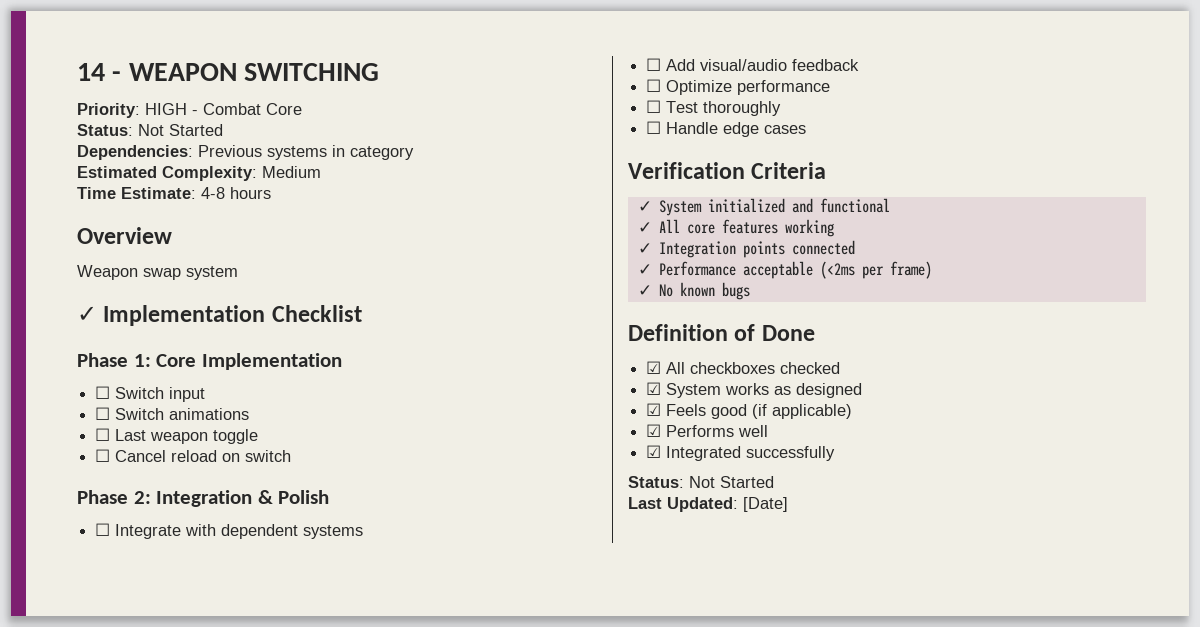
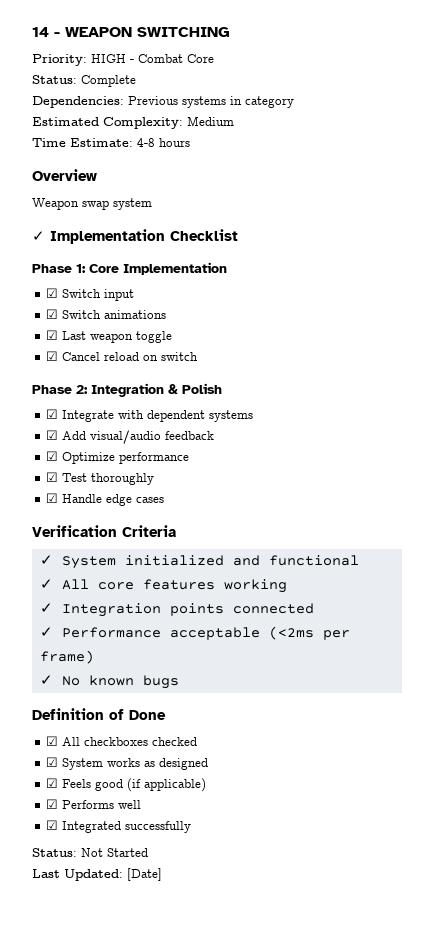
[138,124,223,136] Not Started -> [81,75,136,87] Complete
[95,386,111,399] ☐ -> [46,288,59,298] ☑
[95,407,111,420] ☐ -> [46,309,59,319] ☑
[95,428,111,441] ☐ -> [46,330,59,340] ☑
[95,449,111,462] ☐ -> [46,351,59,361] ☑
[95,523,111,536] ☐ -> [46,409,59,419] ☑
[646,58,662,71] ☐ -> [46,430,59,440] ☑
[646,79,662,92] ☐ -> [46,451,59,461] ☑
[646,100,662,113] ☐ -> [46,472,59,482] ☑
[646,121,662,134] ☐ -> [46,493,59,503] ☑

